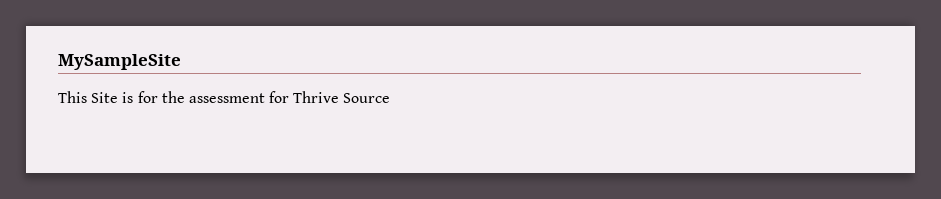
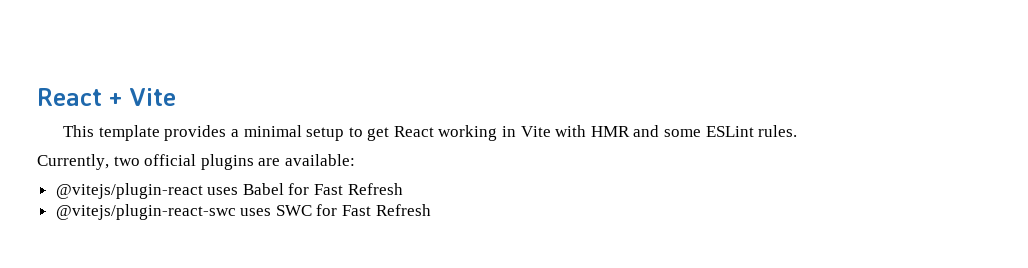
[58,54,181,70] [58,91,391,103] MySampleSite // This Site is for the assessment for Thrive Source -> [37,88,176,106] [63,125,798,141] [37,154,355,170] [55,183,403,199] [55,204,431,220] React + Vite // This template provides a minimal setup to get React working in Vite with HMR and some ESLint rules. // Currently, two official plugins are available: // @vitejs/plugin-react uses Babel for Fast Refresh // @vitejs/plugin-react-swc uses SWC for Fast Refresh

